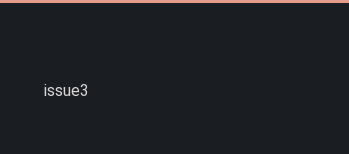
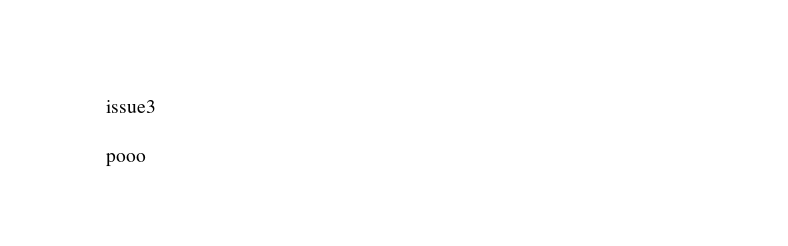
(89, 90) none -> [106,153,146,167] // pooo

